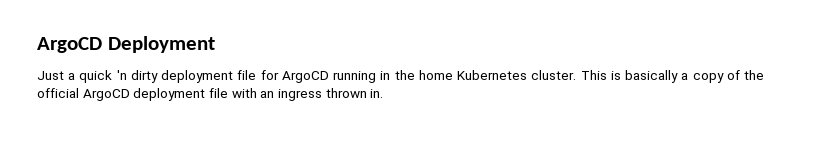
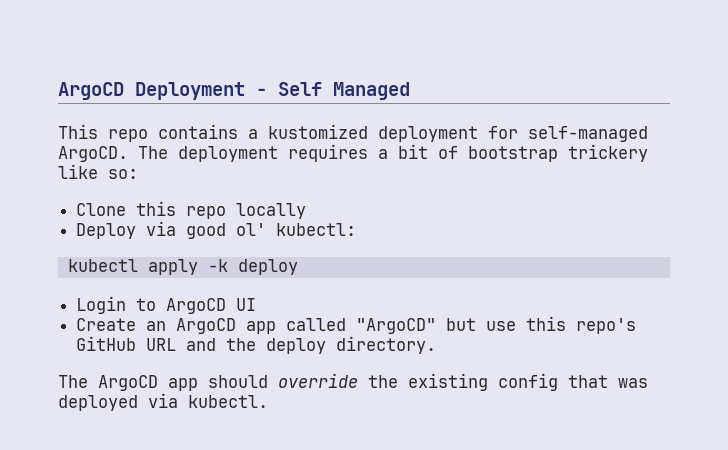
[37,70,764,83] [37,88,384,101] // Just a quick 'n dirty deployment file for ArgoCD running in the home Kubernetes cluster. This is basically a copy of the official ArgoCD deployment file with an ingress thrown in. -> [256,82,410,100] [58,124,648,142] [58,144,648,162] [58,164,138,179] [76,201,307,219] [76,221,357,239] [67,259,298,275] [76,296,257,314] [76,316,637,334] [76,336,437,354] [58,373,648,391] [58,393,268,411] - Self Managed // This repo contains a kustomized deployment for self-managed ArgoCD. The deployment requires a bit of bootstrap trickery like so: // Clone this repo locally // Deploy via good ol' kubectl: // kubectl apply -k deploy // Login to ArgoCD UI // Create an ArgoCD app called "ArgoCD" but use this repo's GitHub URL and the deploy directory. // The ArgoCD app should override the existing config that was deployed via kubectl.

